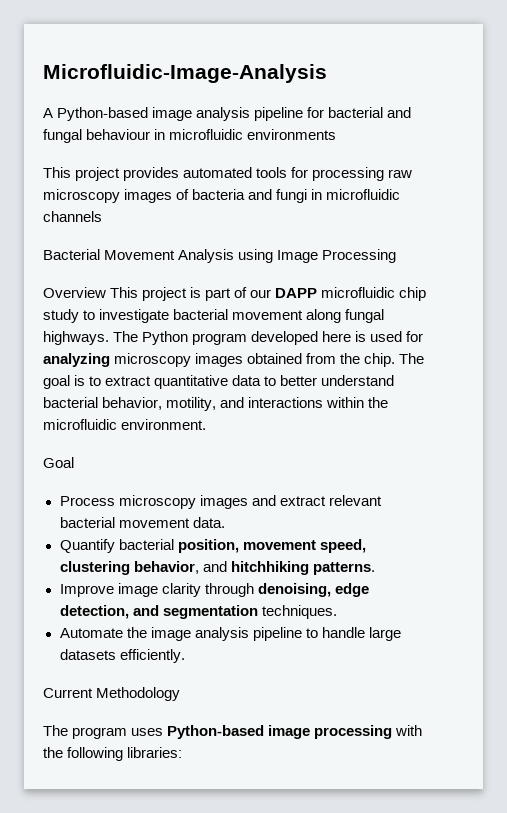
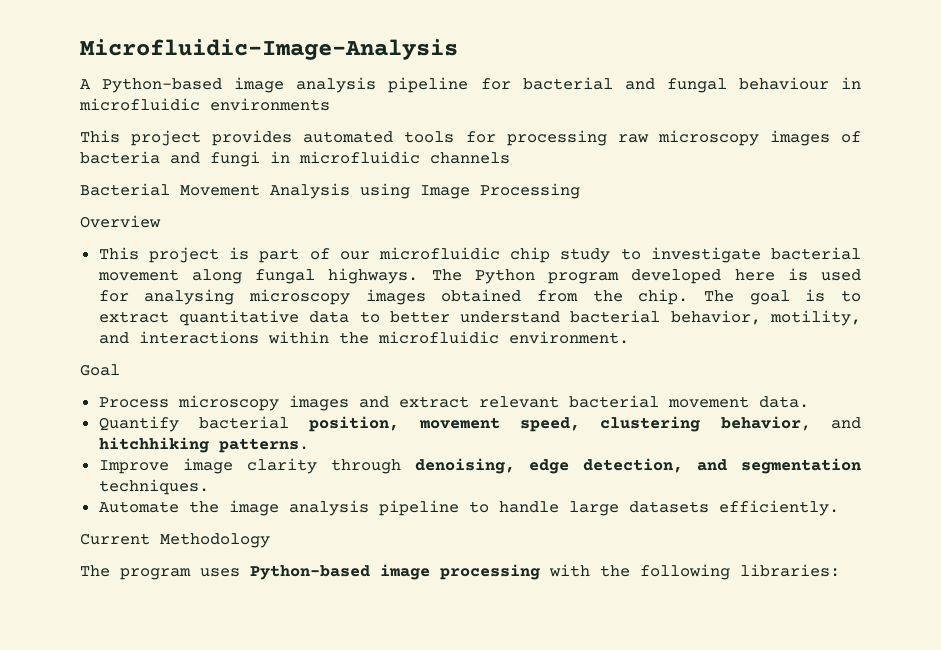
(106, 292) none -> (161, 221) //
[275,288,318,298] DAPP -> (370, 255) none
[43,353,110,367] analyzing -> [144,289,235,305] analysing

